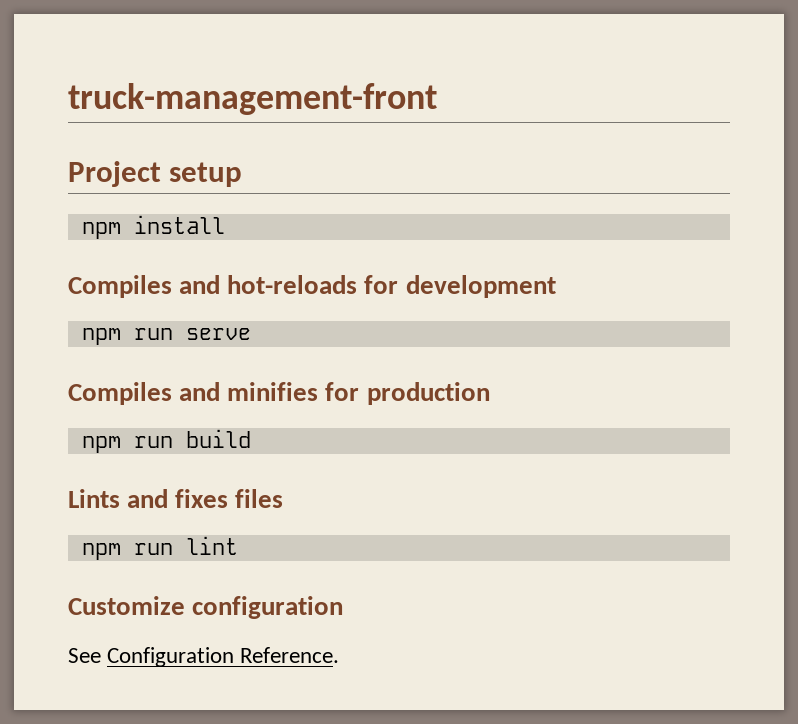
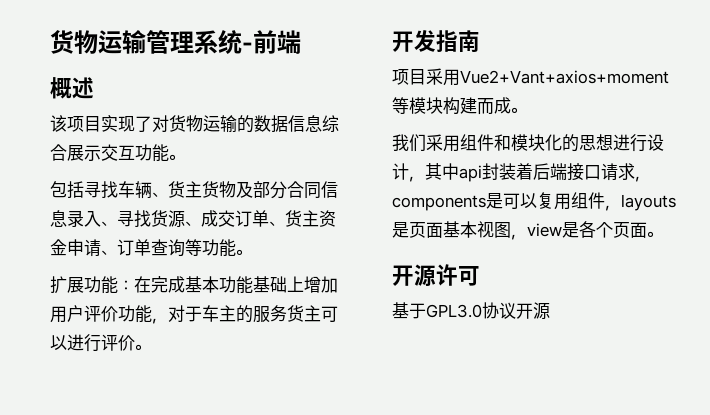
[68,83,437,115] [68,161,243,187] [81,215,225,239] [68,275,556,298] [81,328,251,345] [68,382,490,405] [81,429,251,453] [68,489,284,508] [81,536,238,560] [68,596,344,619] [68,647,340,667] truck-management-front // Project setup // npm install // Compiles and hot-reloads for development // npm run serve // Compiles and minifies for production // npm run build // Lints and fixes files // npm run lint // Customize configuration // See Configuration Reference. -> [50,30,301,54] [50,77,94,99] [50,115,339,133] [50,144,185,162] [50,181,338,199] [50,210,336,228] [50,239,252,257] [50,276,338,294] [50,305,338,324] [50,334,151,352] [392,30,480,52] [392,68,669,86] [392,97,527,115] [392,134,664,152] [392,163,651,182] [392,192,676,211] [392,221,663,240] [392,264,480,287] [392,302,550,320] 货物运输管理系统-前端 // 概述 // 该项目实现了对货物运输的数据信息综合展示交互功能。 // 包括寻找车辆、货主货物及部分合同信息录入、寻找货源、成交订单、货主资金申请、订单查询等功能。 // 扩展功能：在完成基本功能基础上增加用户评价功能，对于车主的服务货主可以进行评价。 // 开发指南 // 项目采用Vue2+Vant+axios+moment等模块构建而成。 // 我们采用组件和模块化的思想进行设计，其中api封装着后端接口请求，components是可以复用组件，layouts是页面基本视图，view是各个页面。 // 开源许可 // 基于GPL3.0协议开源

